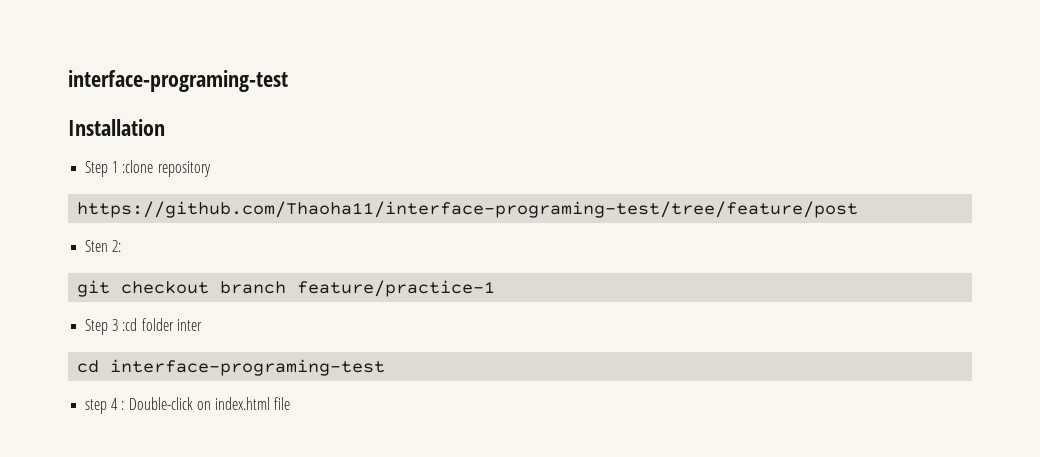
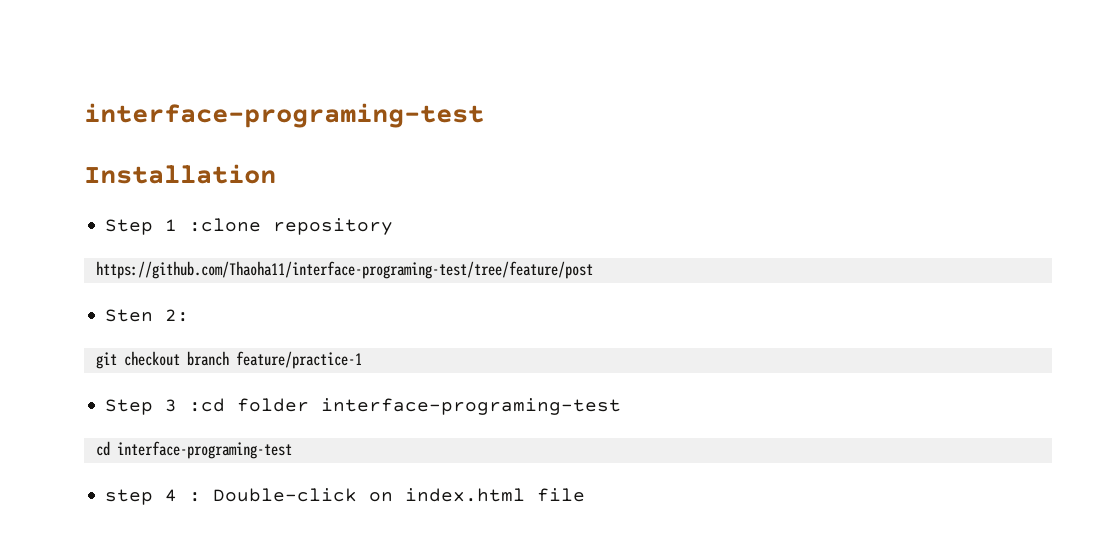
[176,319,202,331] inter -> [321,398,622,415] interface-programing-test

